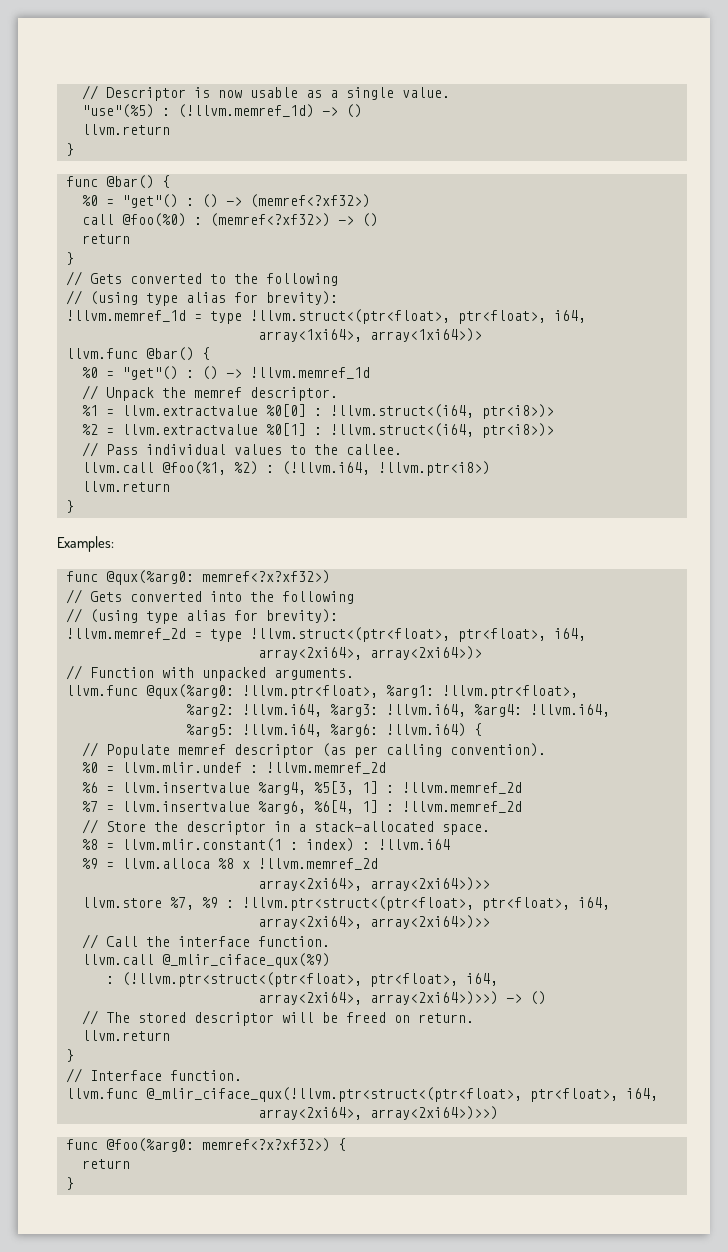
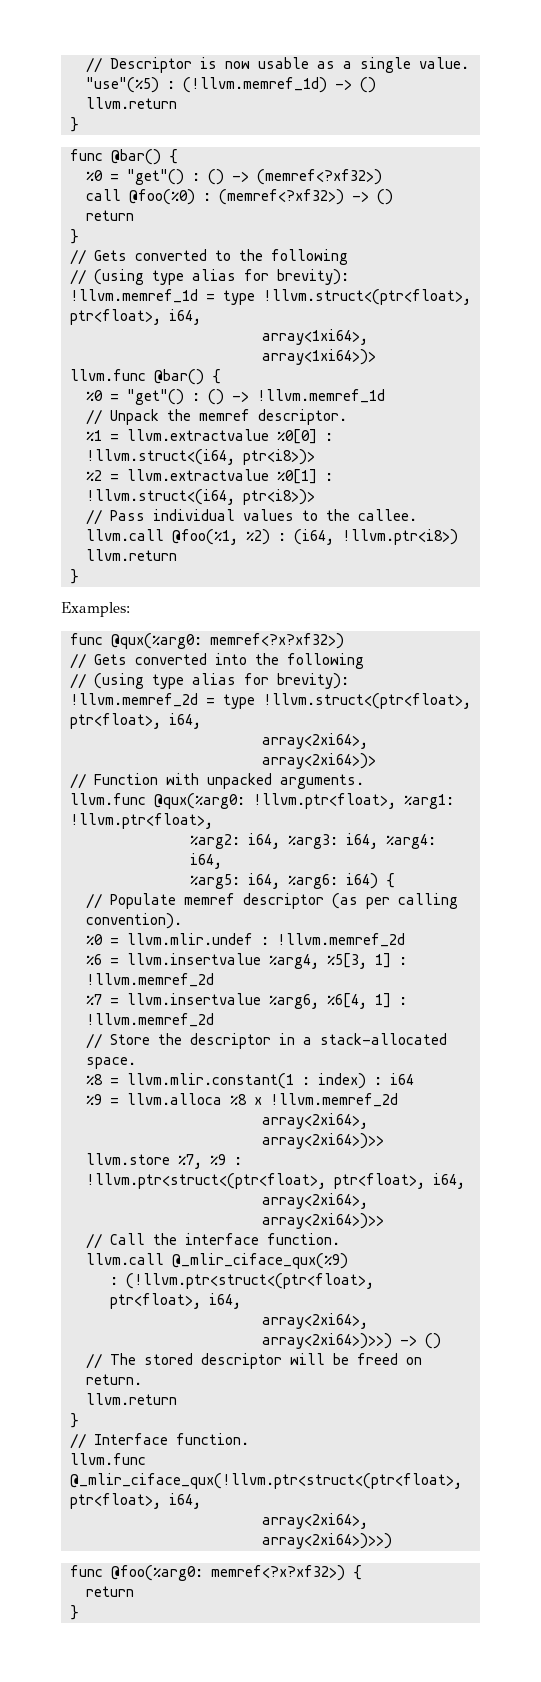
[281,461,370,475] (!llvm.i64, -> [294,529,334,545] (i64,
[241,704,610,717] [185,723,466,737] !llvm.i64, %arg3: !llvm.i64, %arg4: !llvm.i64, // %arg5: !llvm.i64, %arg6: !llvm.i64) -> [248,833,436,849] [190,853,222,869] [190,873,378,889] i64, %arg3: i64, %arg4: i64, // %arg5: i64, %arg6: i64)
[377,839,450,850] !llvm.i64 -> [390,1073,414,1085] i64

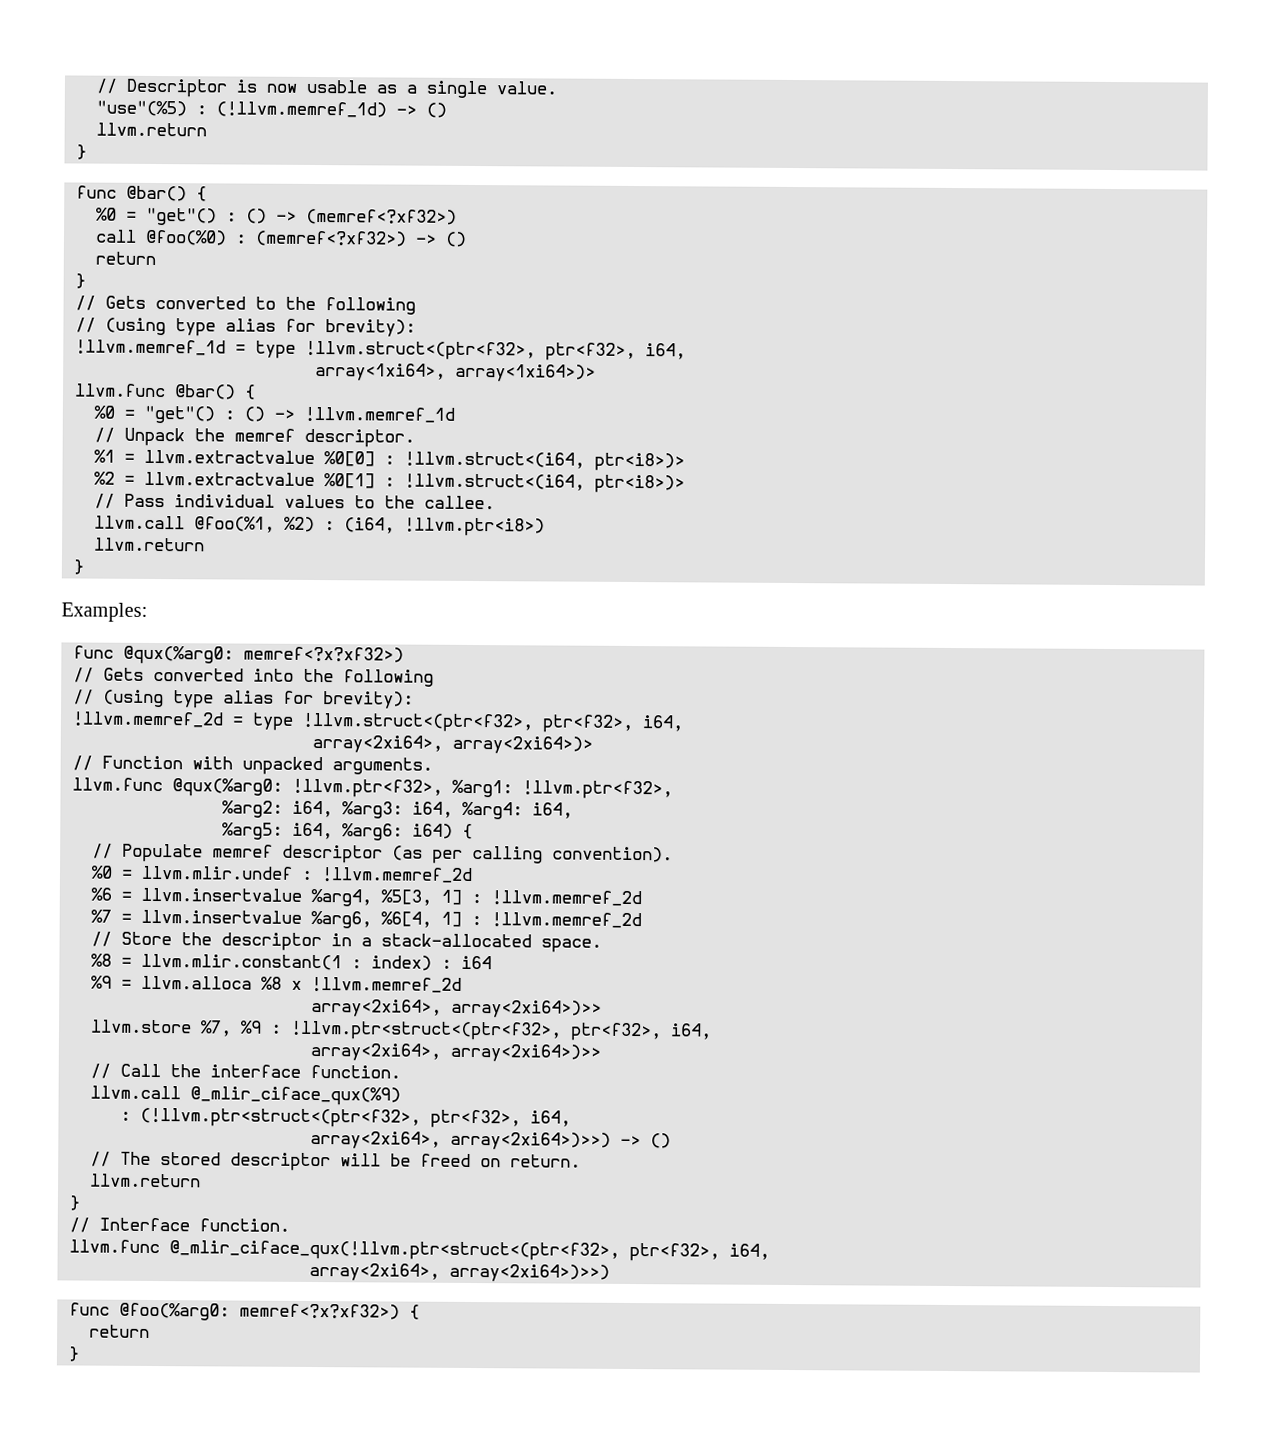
[263,289,471,305] [70,309,161,325] !llvm.struct<(ptr<float>, ptr<float>, -> [305,340,636,362] !llvm.struct<(ptr<f32>, ptr<f32>,
[263,693,471,709] [70,713,161,729] !llvm.struct<(ptr<float>, ptr<float>, -> [302,712,634,734] !llvm.struct<(ptr<f32>, ptr<f32>,
[253,793,454,809] [70,813,213,829] !llvm.ptr<float>, %arg1: !llvm.ptr<float>, -> [292,778,673,800] !llvm.ptr<f32>, %arg1: !llvm.ptr<f32>,
[86,1173,425,1189] !llvm.ptr<struct<(ptr<float>, ptr<float>, -> [290,1020,662,1042] !llvm.ptr<struct<(ptr<f32>, ptr<f32>,
[126,1273,374,1289] [110,1293,201,1309] (!llvm.ptr<struct<(ptr<float>, ptr<float>, -> [140,1107,521,1129] (!llvm.ptr<struct<(ptr<f32>, ptr<f32>,
[70,1473,462,1489] [70,1493,161,1509] @_mlir_ciface_qux(!llvm.ptr<struct<(ptr<float>, ptr<float>, -> [169,1240,720,1262] @_mlir_ciface_qux(!llvm.ptr<struct<(ptr<f32>, ptr<f32>,

